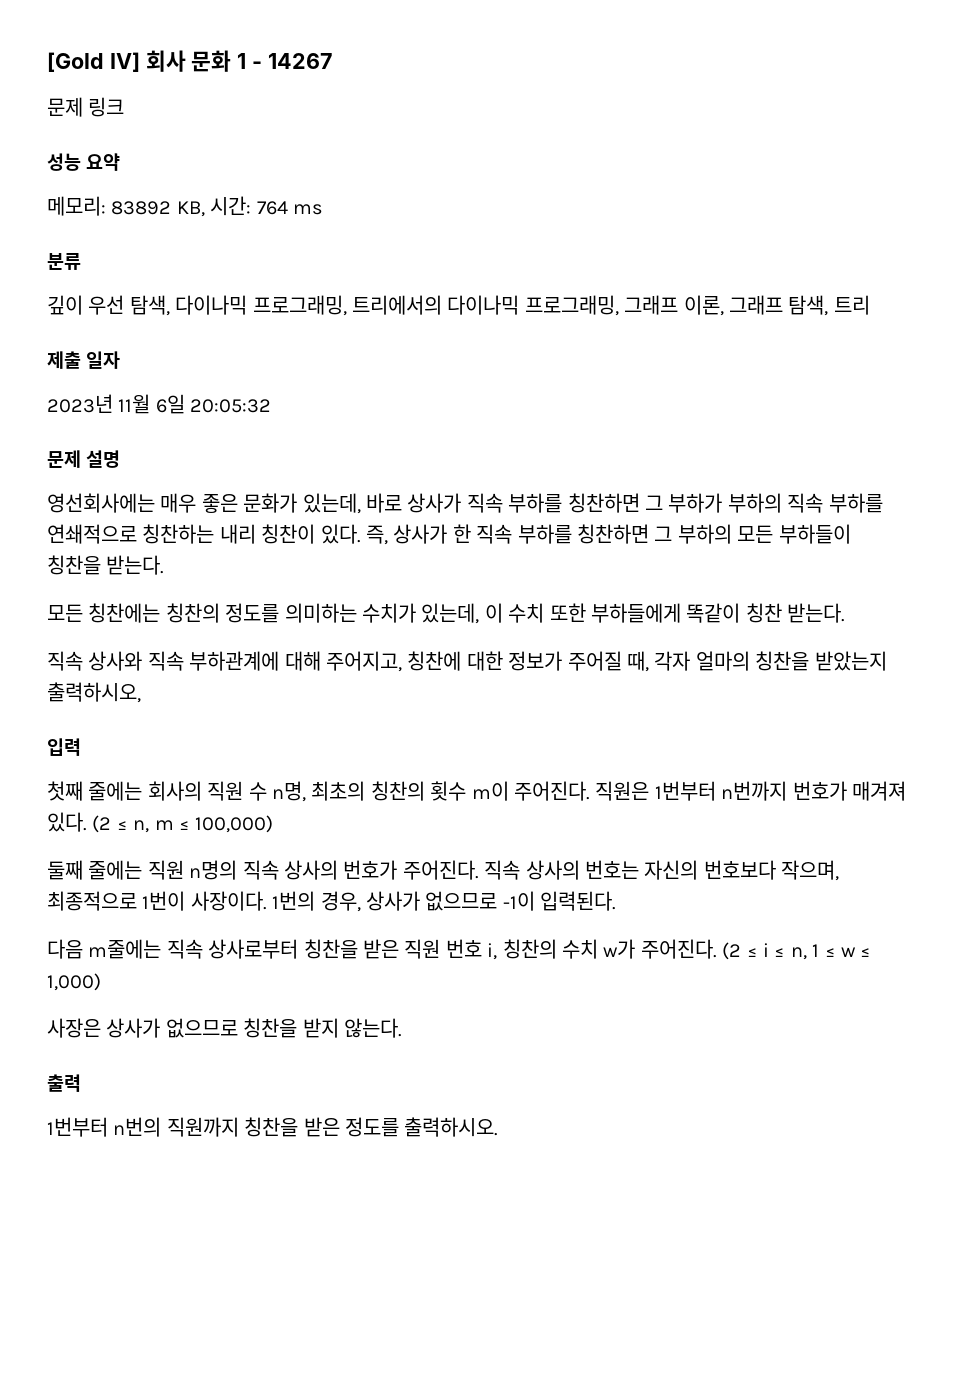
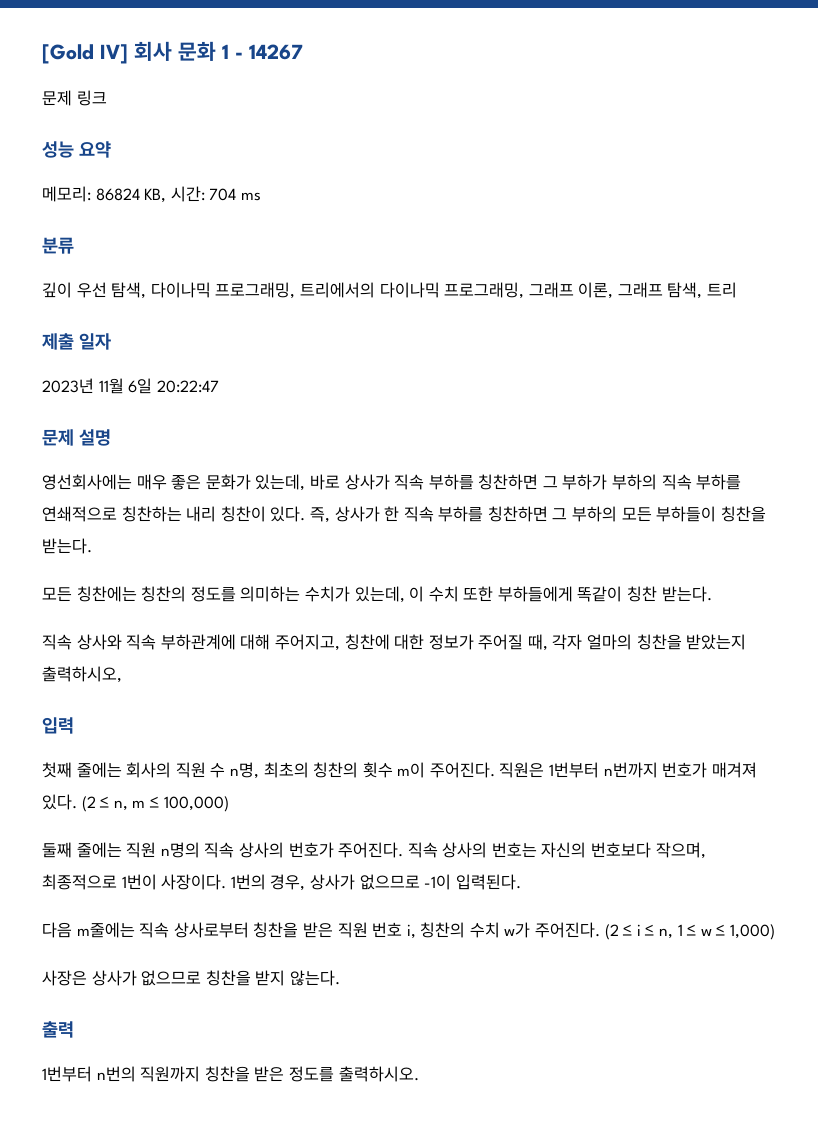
[111,201,172,215] 83892 -> [95,188,140,201] 86824
[256,201,288,215] 764 -> [209,188,237,201] 704
[190,399,272,413] 20:05:32 -> [156,380,219,393] 20:22:47

